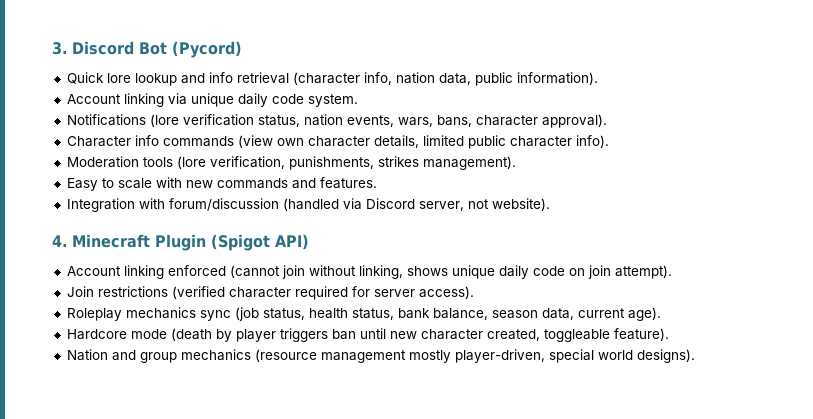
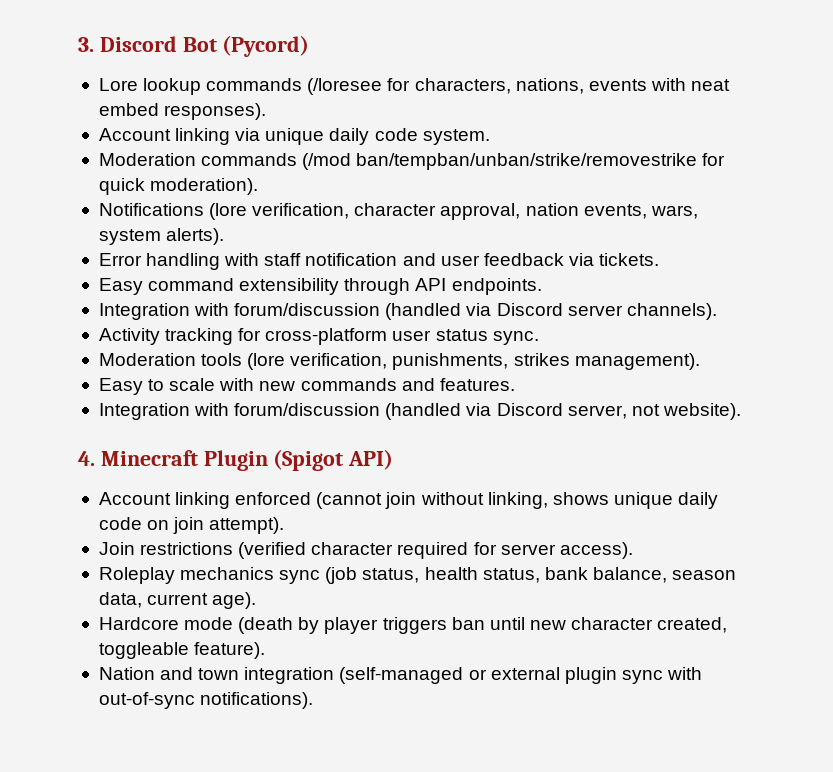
[66,72,598,86] Quick lore lookup and info retrieval (character info, nation data, public information). -> [98,78,731,95] [98,103,267,120] Lore lookup commands (/loresee for characters, nations, events with neat embed responses).
[66,114,607,128] [66,135,609,149] Notifications (lore verification status, nation events, wars, bans, character approval). // Character info commands (view own character details, limited public character info). -> [98,153,726,170] [98,178,259,195] [98,203,698,220] [98,228,225,245] [98,253,660,270] [98,278,542,295] [98,303,717,320] [98,328,539,345] Moderation commands (/mod ban/tempban/unban/strike/removestrike for quick moderation). // Notifications (lore verification, character approval, nation events, wars, system alerts). // Error handling with staff notification and user feedback via tickets. // Easy command extensibility through API endpoints. // Integration with forum/discussion (handled via Discord server channels). // Activity tracking for cross-platform user status sync.
[139,349,695,363] group mechanics (resource management mostly player-driven, special world designs). -> [198,667,703,684] [98,692,314,709] town integration (self-managed or external plugin sync with out-of-sync notifications).

